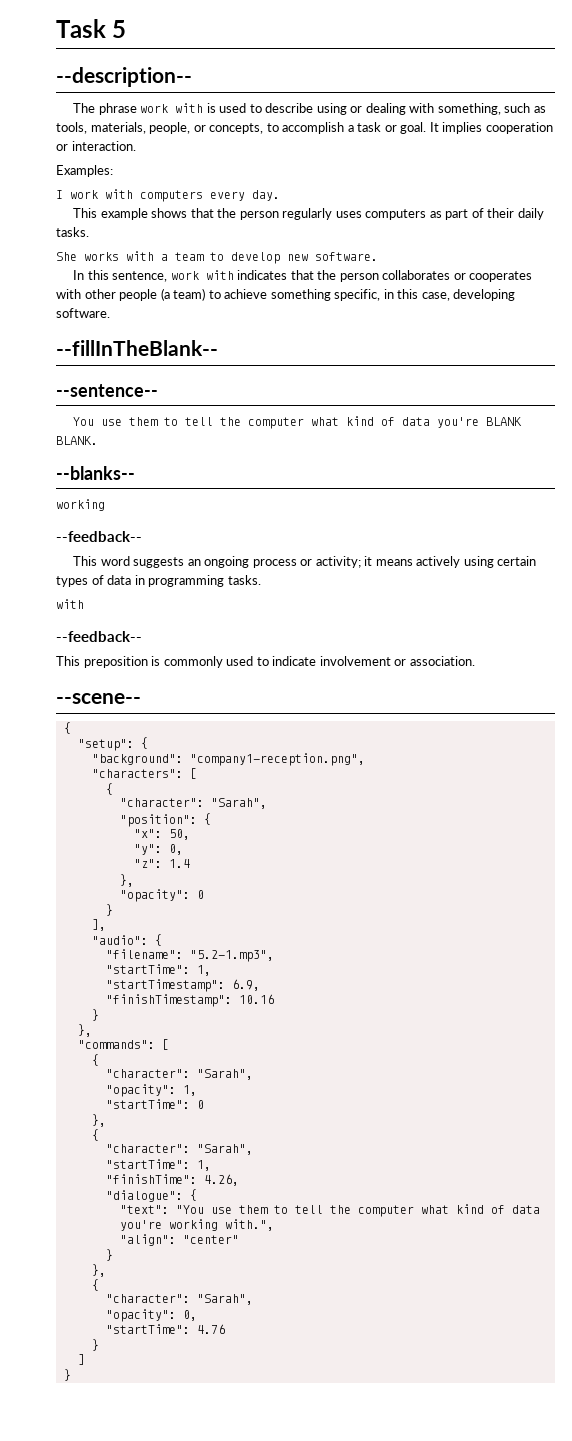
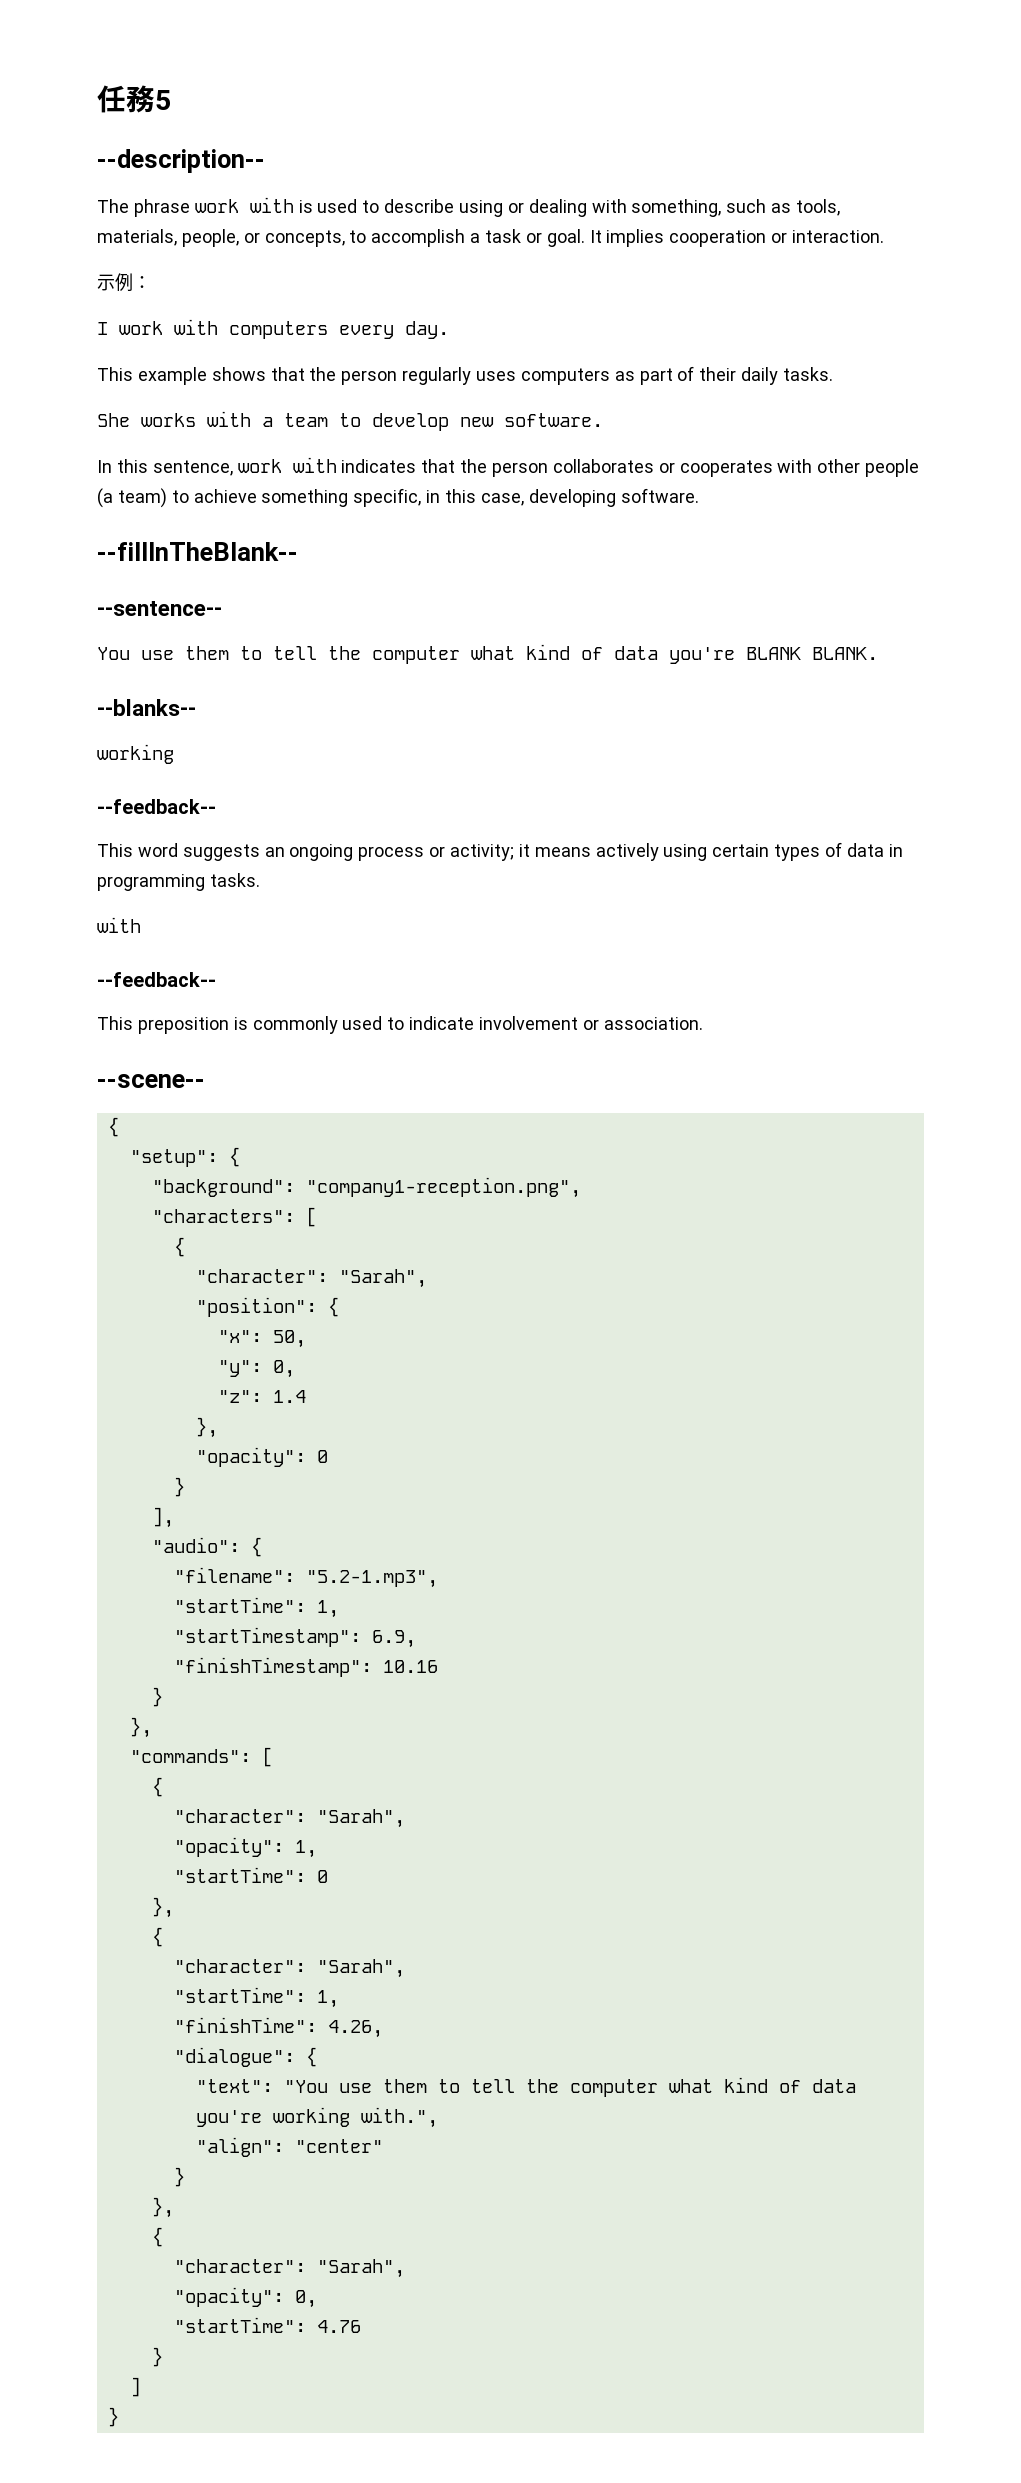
[56,19,106,38] Task -> [97,85,155,113] 任務
[56,165,113,177] Examples: -> [97,273,151,292] 示例：

